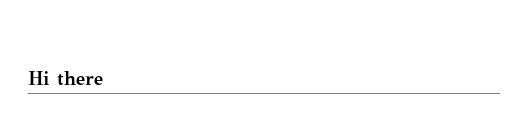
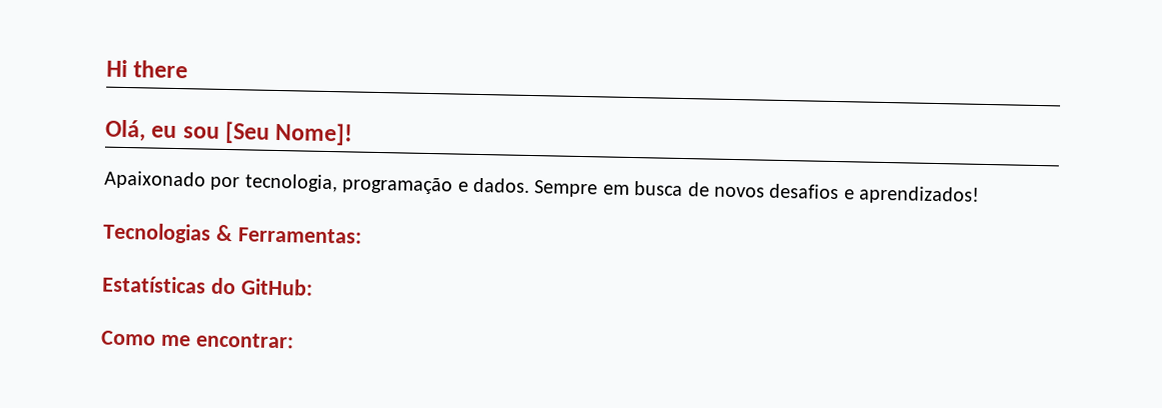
(103, 78) none -> [105,119,354,146] [104,170,981,205] [103,222,362,244] [102,275,313,296] [101,330,294,349] // Olá, eu sou [Seu Nome]! // Apaixonado por tecnologia, programação e dados. Sempre em busca de novos desafios e aprendizados! // Tecnologias & Ferramentas: // Estatísticas do GitHub: // Como me encontrar:

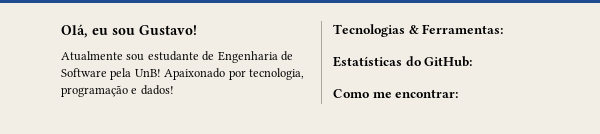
[106,59,189,79] Hi there // -> (61, 31) none
[225,120,354,146] [Seu Nome]! // -> [139,25,197,35] [61,51,293,63] [61,68,161,80] Gustavo! // Atualmente sou estudante de Engenharia de Software pela UnB!
[473,177,981,205] dados. Sempre em busca de novos desafios e aprendizados! -> [140,85,174,95] dados!

